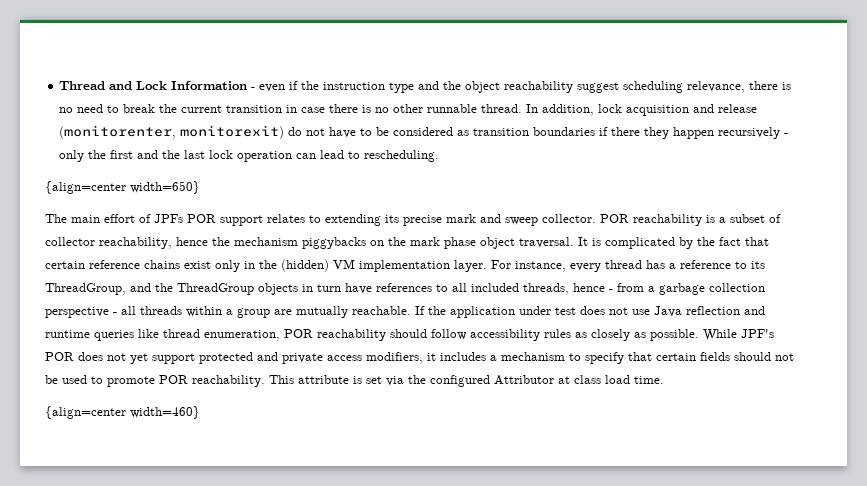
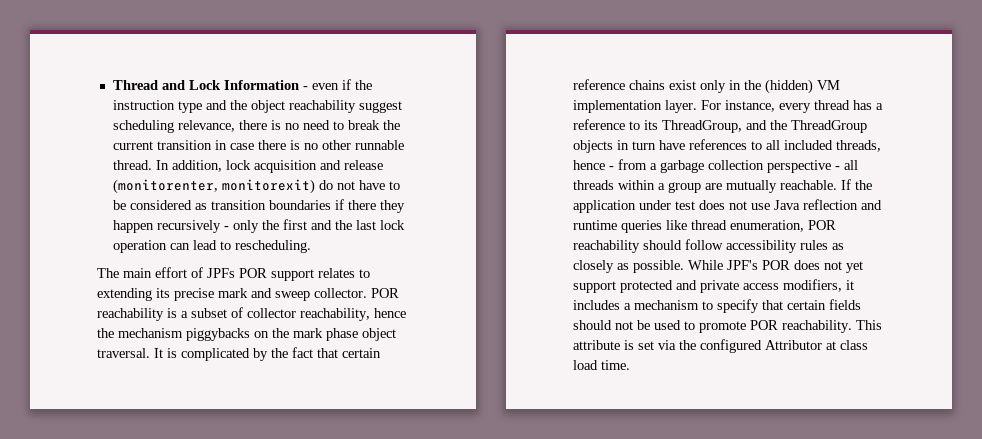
[45,181,200,194] // {align=center width=650} -> (311, 246) none
[45,406,200,419] // {align=center width=460} -> (630, 365) none

